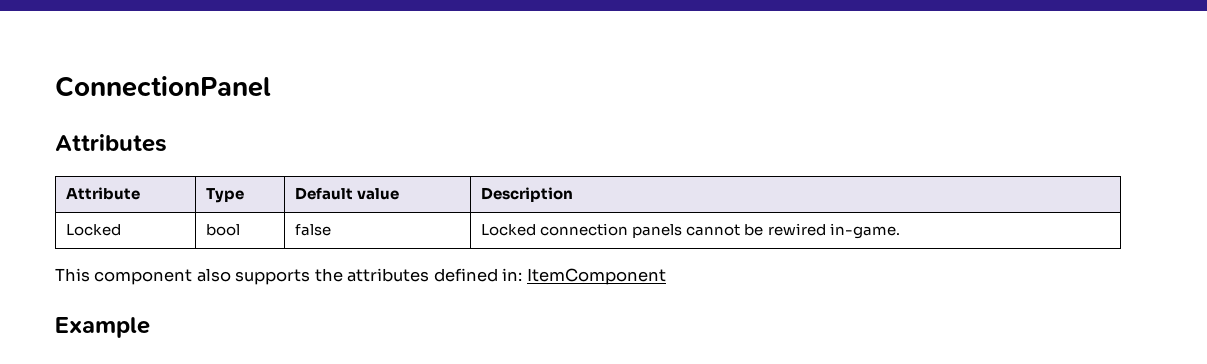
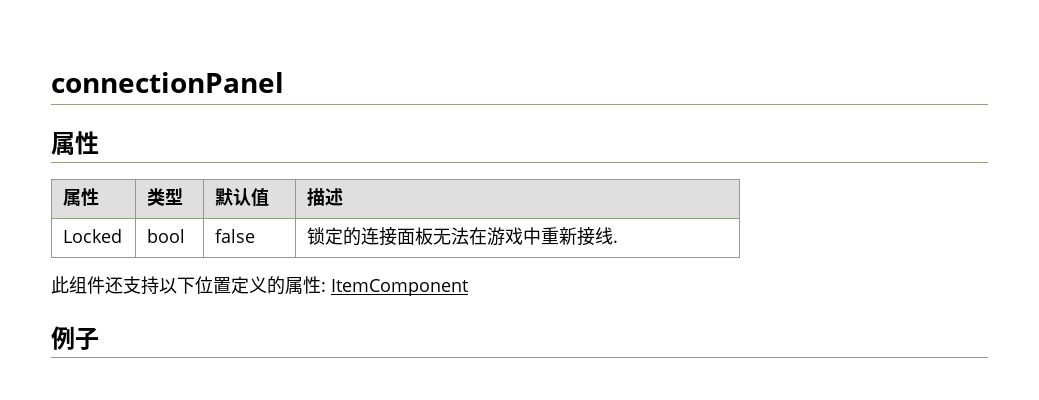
[55,76,271,97] [55,134,167,152] [66,187,141,200] [206,188,245,203] [295,187,400,200] [481,187,574,202] [66,224,122,236] [206,224,241,236] [295,224,332,236] [481,223,900,239] [55,268,523,285] ConnectionPanel // Attributes // Attribute | Type | Default value | Description // Locked | bool | false | Locked connection panels cannot be rewired in-game. // This component also supports the attributes defined in: -> [51,72,284,93] [51,131,99,155] [63,188,100,206] [147,188,184,206] [215,188,270,207] [307,188,344,206] [63,229,123,243] [147,229,186,243] [215,229,256,243] [307,227,619,246] [51,276,326,295] connectionPanel // 属性 // 属性 | 类型 | 默认值 | 描述 // Locked | bool | false | 锁定的连接面板无法在游戏中重新接线. // 此组件还支持以下位置定义的属性:
[55,317,150,338] Example -> [51,326,99,350] 例子

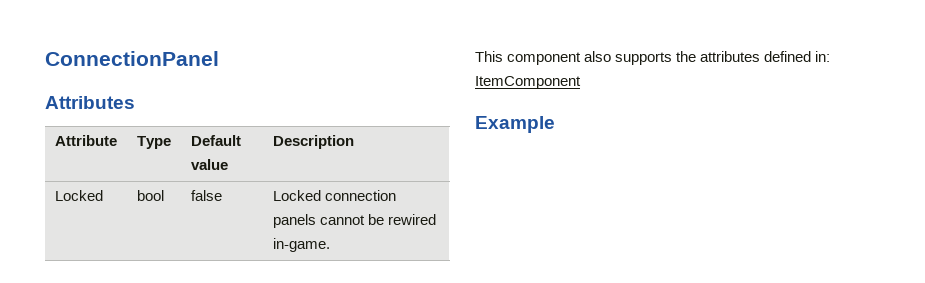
[51,72,284,93] [51,131,99,155] [63,188,100,206] [147,188,184,206] [215,188,270,207] [307,188,344,206] [63,229,123,243] [147,229,186,243] [215,229,256,243] [307,227,619,246] [51,276,326,295] connectionPanel // 属性 // 属性 | 类型 | 默认值 | 描述 // Locked | bool | false | 锁定的连接面板无法在游戏中重新接线. // 此组件还支持以下位置定义的属性: -> [45,51,219,66] [45,96,135,109] [54,135,117,146] [136,136,171,149] [190,135,241,146] [190,159,228,170] [272,135,354,149] [54,190,103,201] [136,190,164,201] [190,190,222,201] [272,190,396,201] [272,214,436,228] [272,238,330,252] [475,51,831,65] ConnectionPanel // Attributes // Attribute | Type | Default value | Description // Locked | bool | false | Locked connection panels cannot be rewired in-game. // This component also supports the attributes defined in:
[51,326,99,350] 例子 -> [475,116,555,133] Example

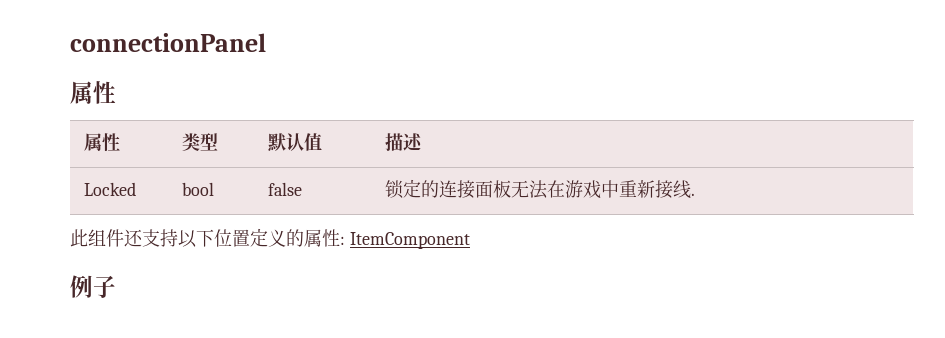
[45,51,219,66] [45,96,135,109] [54,135,117,146] [136,136,171,149] [190,135,241,146] [190,159,228,170] [272,135,354,149] [54,190,103,201] [136,190,164,201] [190,190,222,201] [272,190,396,201] [272,214,436,228] [272,238,330,252] [475,51,831,65] ConnectionPanel // Attributes // Attribute | Type | Default value | Description // Locked | bool | false | Locked connection panels cannot be rewired in-game. // This component also supports the attributes defined in: -> [70,33,266,52] [70,81,116,104] [83,133,120,152] [181,133,218,151] [267,133,322,152] [384,133,423,151] [83,182,136,196] [181,182,214,196] [267,182,302,196] [384,179,695,199] [70,228,345,248] connectionPanel // 属性 // 属性 | 类型 | 默认值 | 描述 // Locked | bool | false | 锁定的连接面板无法在游戏中重新接线. // 此组件还支持以下位置定义的属性:
[475,116,555,133] Example -> [70,275,116,298] 例子

